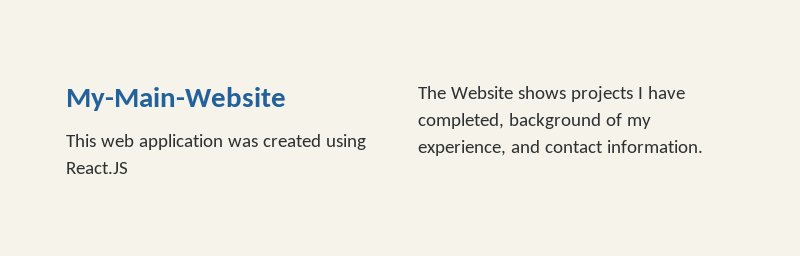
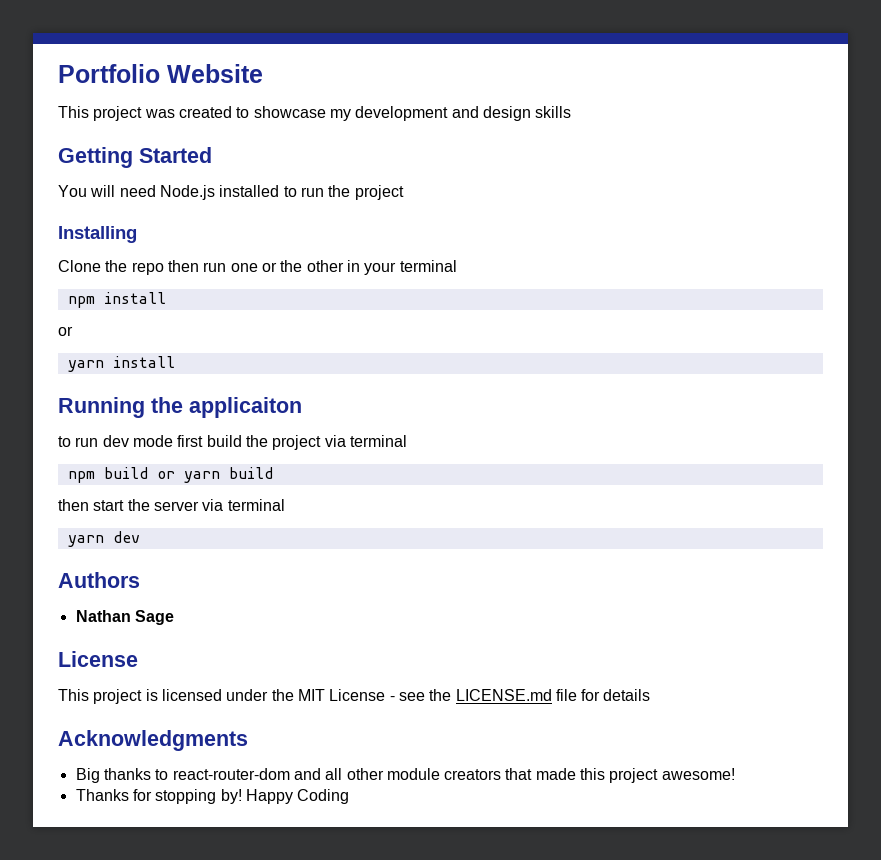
[66,87,286,111] [66,134,366,150] [66,162,128,174] [418,86,685,102] [418,113,651,129] [418,140,703,156] My-Main-Website // This web application was created using React.JS // The Website shows projects I have completed, background of my experience, and contact information. -> [58,64,263,83] [58,106,572,121] [58,147,212,168] [58,185,404,200] [58,226,137,243] [58,260,457,275] [67,292,166,308] [58,326,73,336] [67,356,175,372] [58,397,302,418] [58,435,407,450] [67,467,273,483] [58,499,285,511] [67,531,140,547] [58,572,140,588] [75,610,174,625] [58,651,138,667] [58,689,651,704] [58,730,248,751] [75,768,735,783] [75,789,350,804] Portfolio Website // This project was created to showcase my development and design skills // Getting Started // You will need Node.js installed to run the project // Installing // Clone the repo then run one or the other in your terminal // npm install // or // yarn install // Running the applicaiton // to run dev mode first build the project via terminal // npm build or yarn build // then start the server via terminal // yarn dev // Authors // Nathan Sage // License // This project is licensed under the MIT License - see the LICENSE.md file for details // Acknowledgments // Big thanks to react-router-dom and all other module creators that made this project awesome! // Thanks for stopping by! Happy Coding

